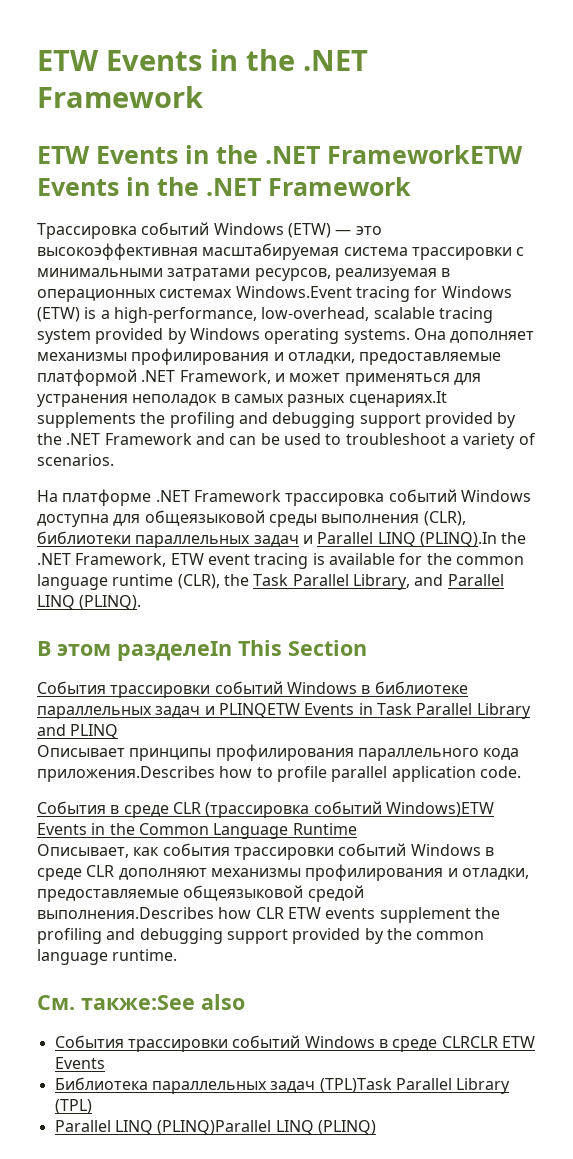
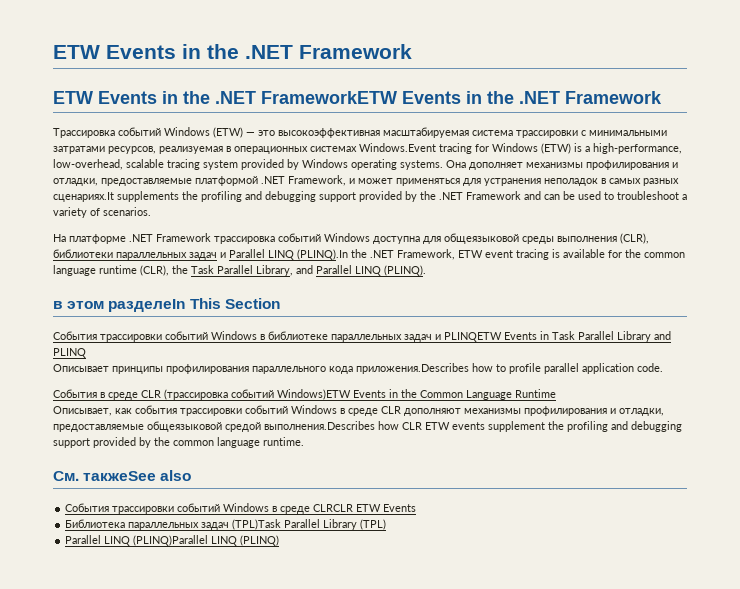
[37,641,51,656] В -> [53,301,63,309] в
[81,995,195,1010] также:See -> [83,471,157,481] такжеSee

